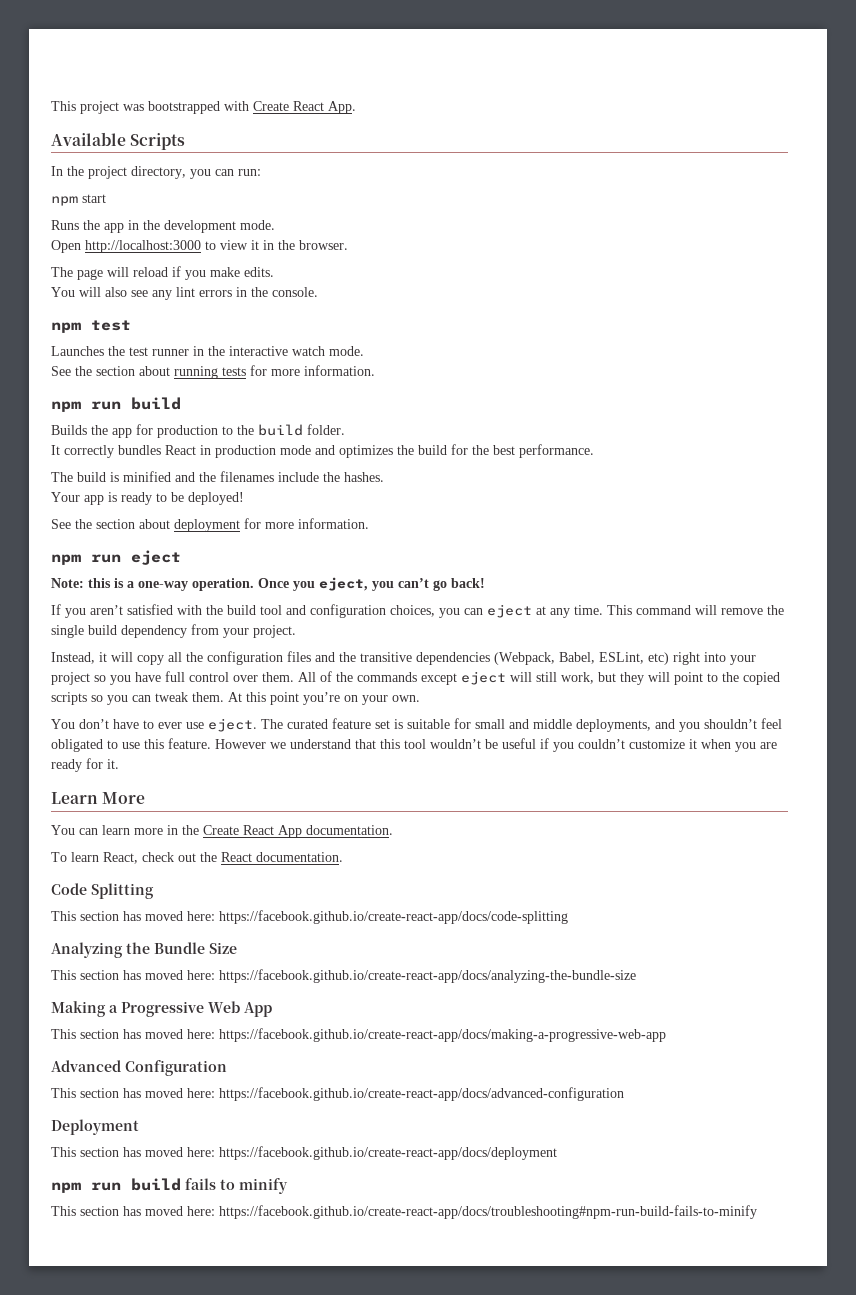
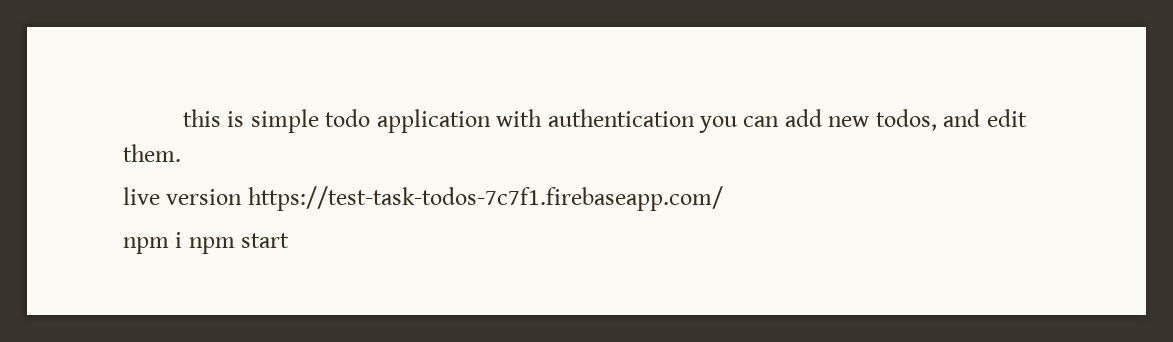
[51,101,356,114] [51,132,186,150] [51,166,261,179] [51,196,78,206] This project was bootstrapped with Create React App. // Available Scripts // In the project directory, you can run: // npm -> [182,109,1027,133] [123,144,181,162] [123,186,723,211] [123,232,235,254] this is simple todo application with authentication you can add new todos, and edit them. // live version https://test-task-todos-7c7f1.firebaseapp.com/ // npm i npm
[51,220,275,233] [51,240,348,253] [51,266,274,280] [51,287,318,300] [51,320,131,333] [51,346,364,356] [51,365,375,379] [51,397,181,412] [51,424,345,438] [51,444,594,458] [51,471,384,482] [51,492,244,505] [51,518,369,532] [51,550,181,565] [51,577,485,591] [51,604,784,618] [51,624,296,638] [51,651,756,665] [51,671,780,685] [51,692,420,705] [51,718,782,732] [51,738,777,752] [51,758,119,772] [51,792,146,804] [51,825,393,838] [51,852,343,864] [51,883,154,899] [51,910,568,924] [51,942,237,958] [51,969,636,983] [51,1001,272,1017] [51,1028,666,1042] [51,1060,227,1076] [51,1087,624,1101] [51,1119,139,1135] [51,1146,557,1160] [51,1178,288,1194] [51,1205,757,1219] // Runs the app in the development mode. // Open http://localhost:3000 to view it in the browser. // The page will reload if you make edits. // You will also see any lint errors in the console. // npm test // Launches the test runner in the interactive watch mode. // See the section about running tests for more information. // npm run build // Builds the app for production to the build folder. // It correctly bundles React in production mode and optimizes the build for the best performance. // The build is minified and the filenames include the hashes. // Your app is ready to be deployed! // See the section about deployment for more information. // npm run eject // Note: this is a one-way operation. Once you eject, you can’t go back! // If you aren’t satisfied with the build tool and configuration choices, you can eject at any time. This command will remove the single build dependency from your project. // Instead, it will copy all the configuration files and the transitive dependencies (Webpack, Babel, ESLint, etc) right into your project so you have full control over them. All of the commands except eject will still work, but they will point to the copied scripts so you can tweak them. At this point you’re on your own. // You don’t have to ever use eject. The curated feature set is suitable for small and middle deployments, and you shouldn’t feel obligated to use this feature. However we understand that this tool wouldn’t be useful if you couldn’t customize it when you are ready for it. // Learn More // You can learn more in the Create React App documentation. // To learn React, check out the React documentation. // Code Splitting // This section has moved here: https://facebook.github.io/create-react-app/docs/code-splitting // Analyzing the Bundle Size // This section has moved here: https://facebook.github.io/create-react-app/docs/analyzing-the-bundle-size // Making a Progressive Web App // This section has moved here: https://facebook.github.io/create-react-app/docs/making-a-progressive-web-app // Advanced Configuration // This section has moved here: https://facebook.github.io/create-react-app/docs/advanced-configuration // Deployment // This section has moved here: https://facebook.github.io/create-react-app/docs/deployment // npm run build fails to minify // This section has moved here: https://facebook.github.io/create-react-app/docs/troubleshooting#npm-run-build-fails-to-minify -> (290, 240) none

